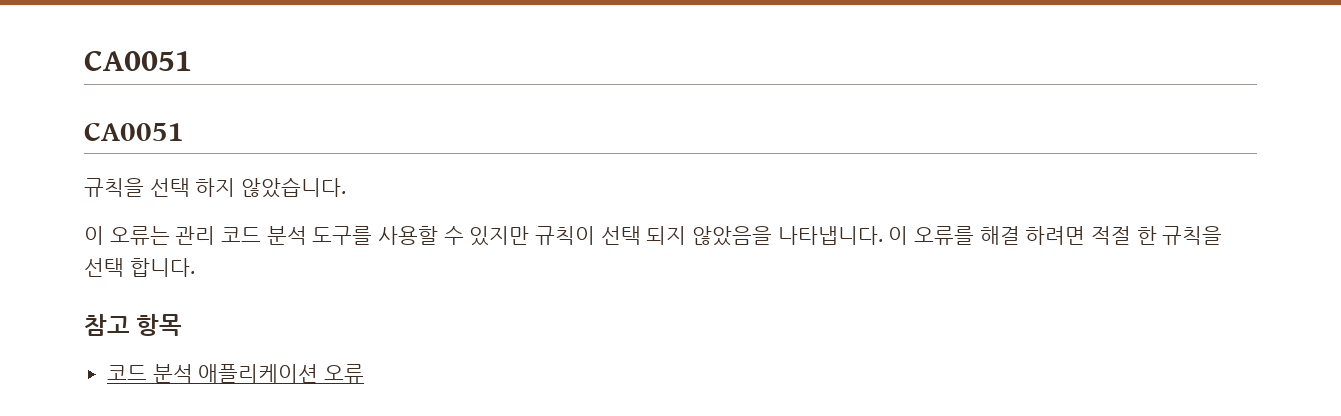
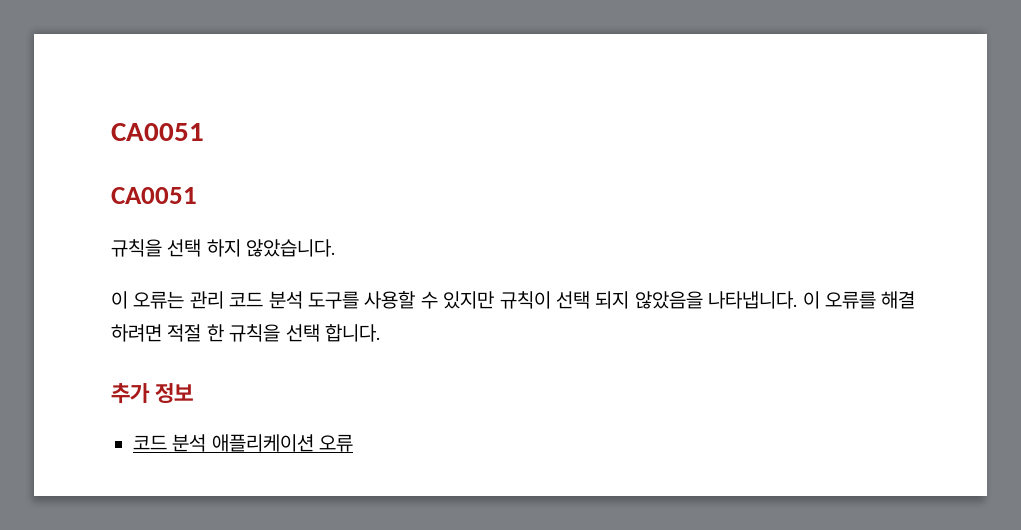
[84,314,183,336] 참고 항목 -> [111,383,194,404] 추가 정보

